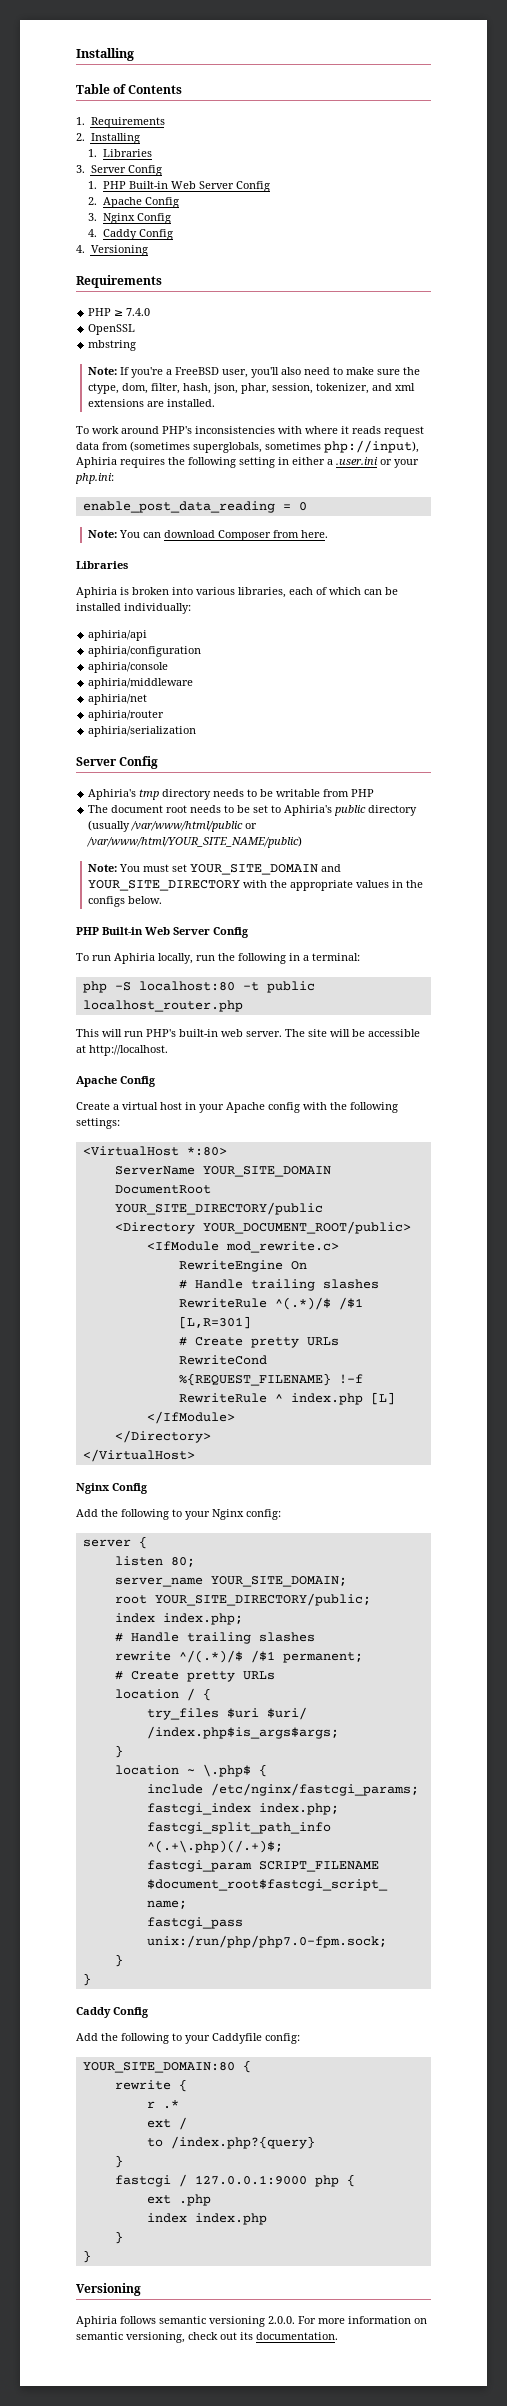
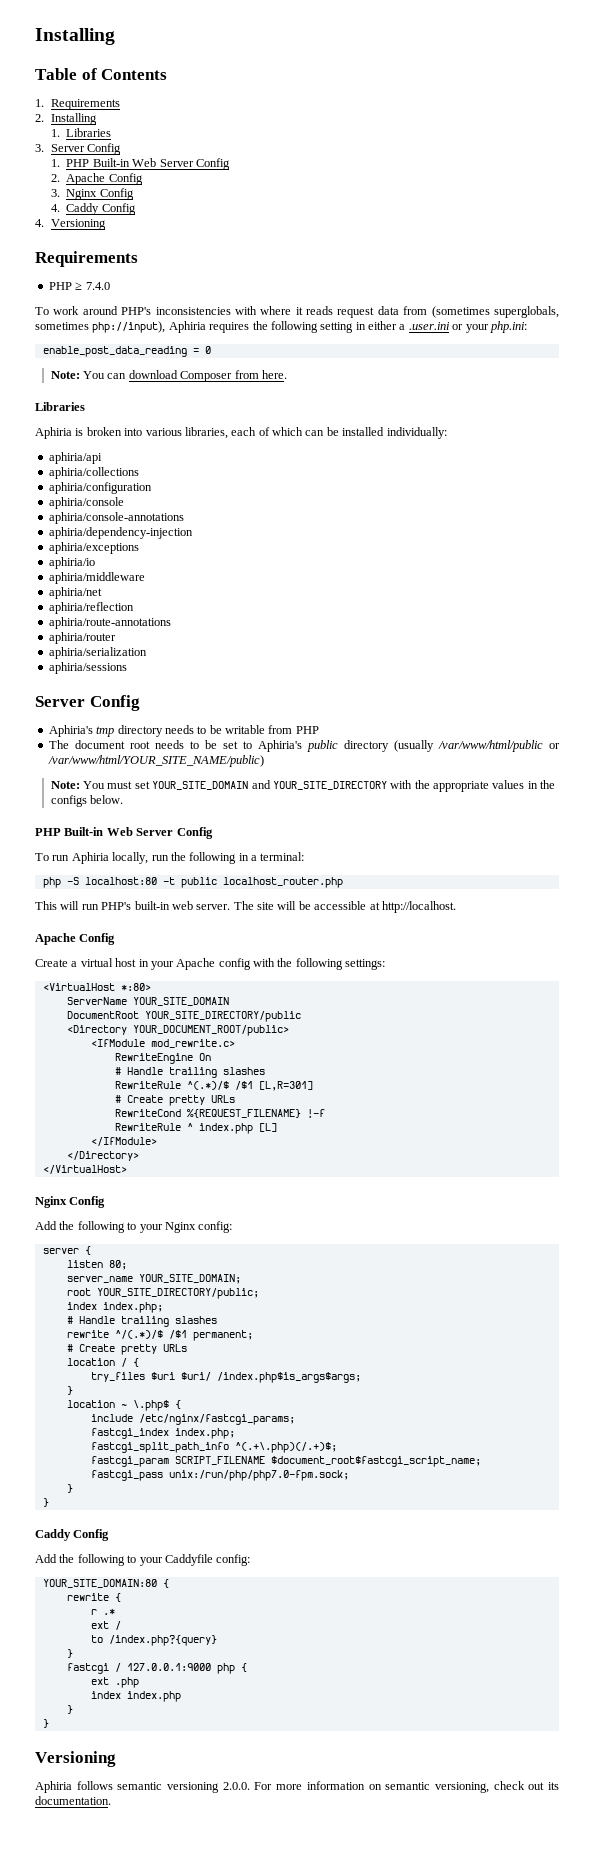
[88,324,136,335] [88,340,137,351] [88,367,421,378] [88,383,416,394] [88,399,216,407] // OpenSSL // mbstring // Note: If you're a FreeBSD user, you'll also need to make sure the ctype, dom, filter, hash, json, phar, session, tokenizer, and xml extensions are installed. -> (110, 286) none
(148, 635) none -> [48,467,139,479] // aphiria/collections
(169, 667) none -> [48,512,184,524] [48,527,193,539] [48,542,139,554] [48,557,95,569] // aphiria/console-annotations // aphiria/dependency-injection // aphiria/exceptions // aphiria/io
(148, 699) none -> [48,602,134,614] [48,617,171,629] // aphiria/reflection // aphiria/route-annotations
(197, 731) none -> [48,662,127,674] // aphiria/sessions

